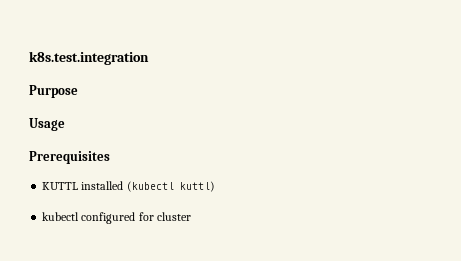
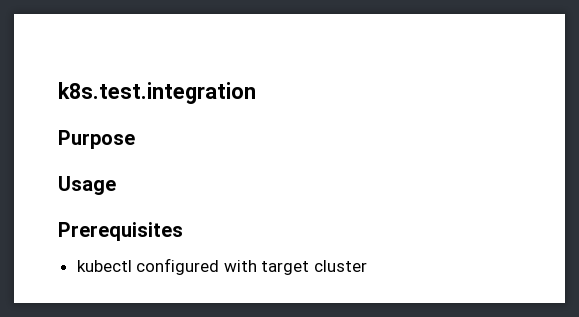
[42,181,215,192] // KUTTL installed (kubectl kuttl) -> (183, 231) none
[138,212,154,221] for -> [223,260,310,275] with target

